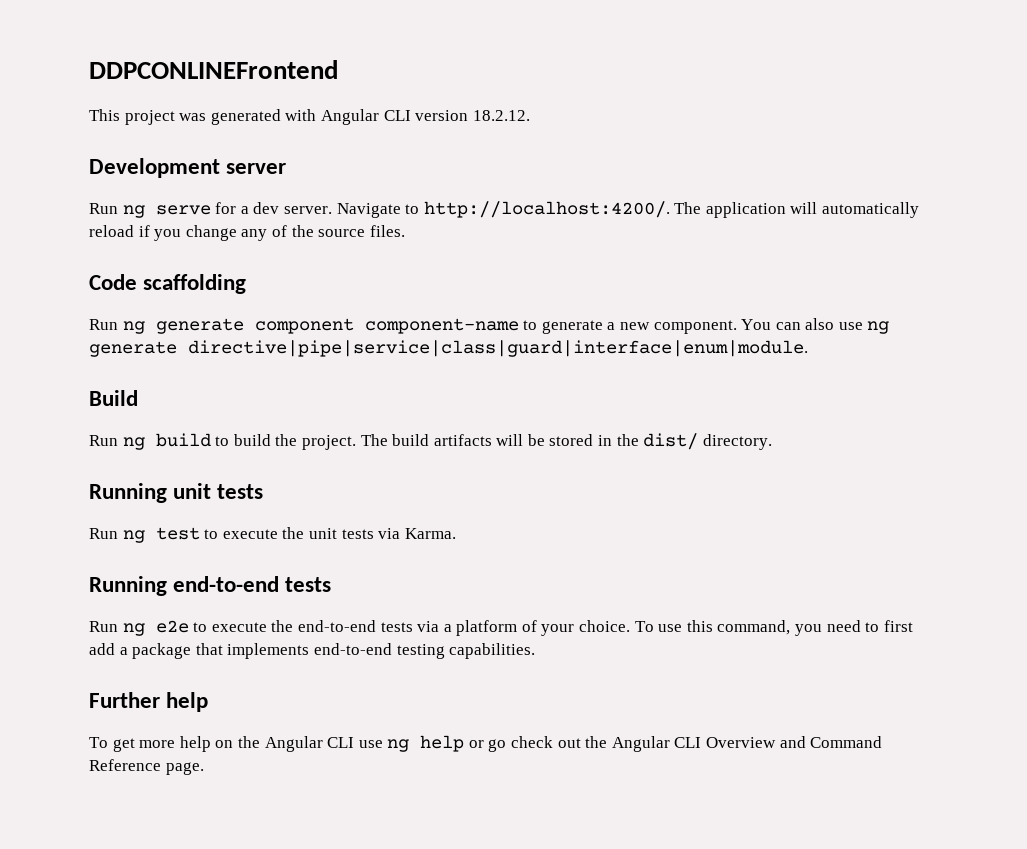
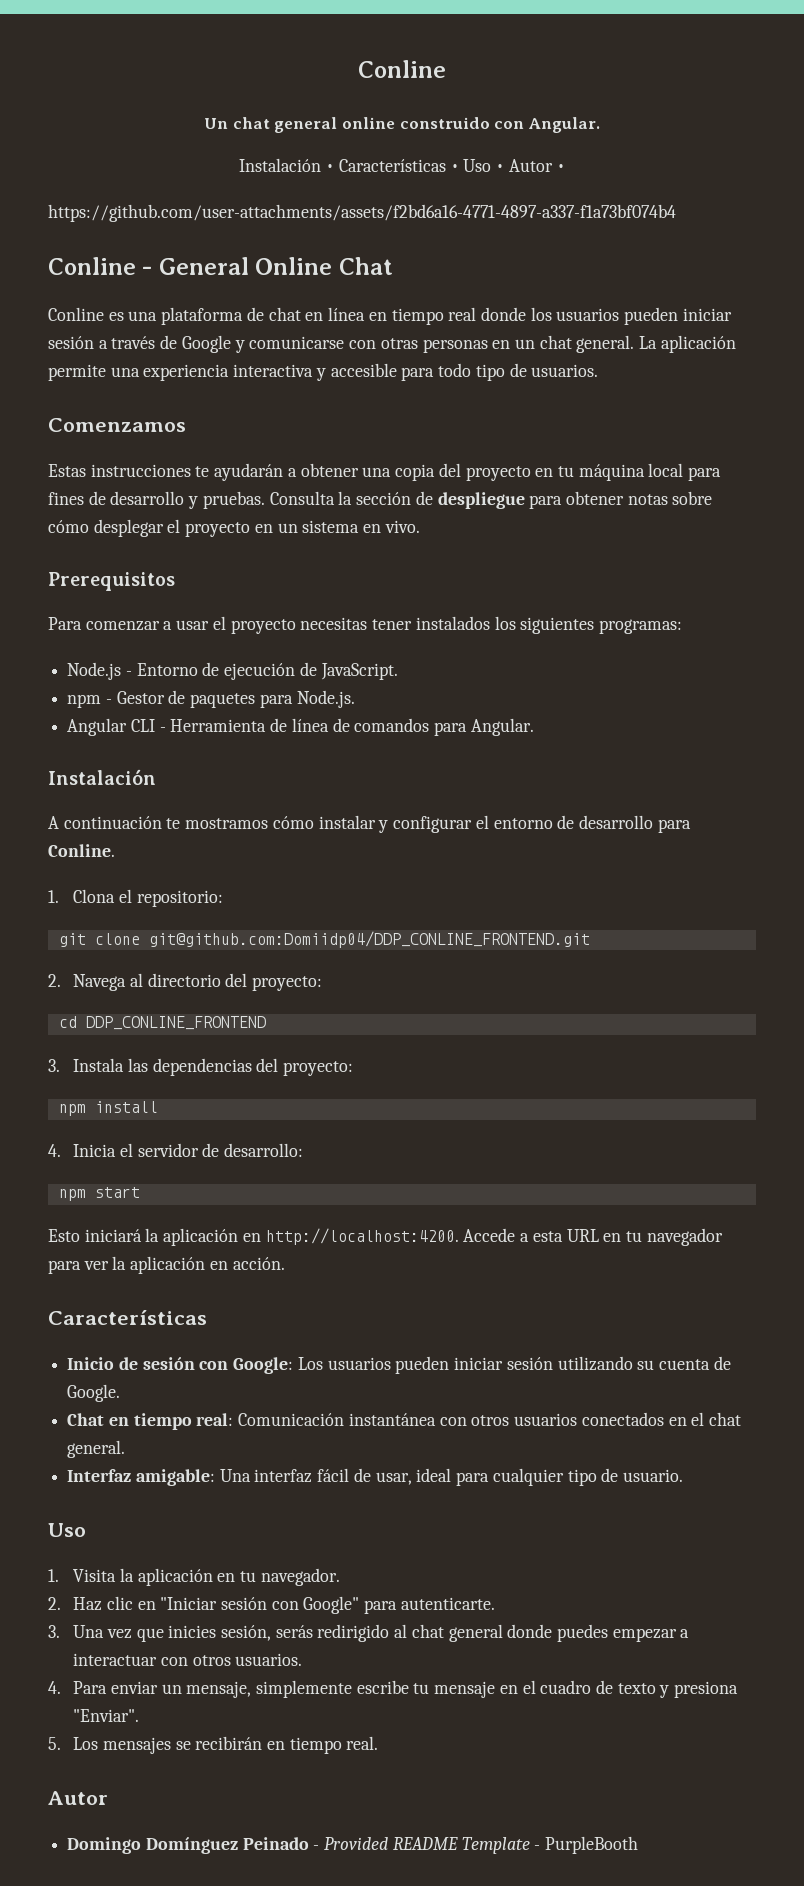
[89,60,338,79] [89,109,530,125] [89,158,287,178] [89,201,920,218] [89,225,405,241] [89,274,247,294] [89,318,890,334] [89,340,808,357] [89,390,138,406] [89,433,772,450] [89,483,264,503] [89,527,456,543] [89,576,332,596] [89,620,913,636] [89,643,536,659] [89,692,209,712] [89,735,883,752] [89,759,204,775] DDPCONLINEFrontend // This project was generated with Angular CLI version 18.2.12. // Development server // Run ng serve for a dev server. Navigate to http://localhost:4200/. The application will automatically reload if you change any of the source files. // Code scaffolding // Run ng generate component component-name to generate a new component. You can also use ng generate directive|pipe|service|class|guard|interface|enum|module. // Build // Run ng build to build the project. The build artifacts will be stored in the dist/ directory. // Running unit tests // Run ng test to execute the unit tests via Karma. // Running end-to-end tests // Run ng e2e to execute the end-to-end tests via a platform of your choice. To use this command, you need to first add a package that implements end-to-end testing capabilities. // Further help // To get more help on the Angular CLI use ng help or go check out the Angular CLI Overview and Command Reference page. -> [358,60,446,78] [204,117,600,133] [239,158,565,172] [48,204,676,222] [48,257,393,275] [48,307,732,325] [48,335,736,353] [48,363,599,381] [48,418,186,432] [48,463,722,481] [48,491,713,509] [48,519,420,537] [48,572,175,591] [48,616,682,634] [67,662,398,680] [67,690,355,708] [67,718,534,736] [48,769,156,785] [48,815,691,833] [48,844,115,857] [48,889,223,907] [58,931,590,948] [48,973,322,991] [58,1016,266,1030] [48,1058,353,1076] [58,1101,158,1116] [48,1143,303,1157] [58,1187,140,1201] [48,1228,723,1246] [48,1256,285,1274] [48,1310,207,1325] [67,1356,731,1374] [67,1384,121,1402] [67,1412,741,1430] [67,1440,126,1458] [67,1468,683,1486] [48,1523,86,1537] [48,1568,340,1586] [48,1596,495,1614] [48,1624,690,1642] [73,1653,303,1666] [48,1680,739,1698] [73,1709,140,1722] [48,1736,379,1754] [48,1791,108,1805] [67,1836,639,1854] Conline // Un chat general online construido con Angular. // Instalación • Características • Uso • Autor • // https://github.com/user-attachments/assets/f2bd6a16-4771-4897-a337-f1a73bf074b4 // Conline - General Online Chat // Conline es una plataforma de chat en línea en tiempo real donde los usuarios pueden iniciar sesión a través de Google y comunicarse con otras personas en un chat general. La aplicación permite una experiencia interactiva y accesible para todo tipo de usuarios. // Comenzamos // Estas instrucciones te ayudarán a obtener una copia del proyecto en tu máquina local para fines de desarrollo y pruebas. Consulta la sección de despliegue para obtener notas sobre cómo desplegar el proyecto en un sistema en vivo. // Prerequisitos // Para comenzar a usar el proyecto necesitas tener instalados los siguientes programas: // Node.js - Entorno de ejecución de JavaScript. // npm - Gestor de paquetes para Node.js. // Angular CLI - Herramienta de línea de comandos para Angular. // Instalación // A continuación te mostramos cómo instalar y configurar el entorno de desarrollo para Conline. // 1. Clona el repositorio: // git clone git@github.com:Domiidp04/DDP_CONLINE_FRONTEND.git // 2. Navega al directorio del proyecto: // cd DDP_CONLINE_FRONTEND // 3. Instala las dependencias del proyecto: // npm install // 4. Inicia el servidor de desarrollo: // npm start // Esto iniciará la aplicación en http://localhost:4200. Accede a esta URL en tu navegador para ver la aplicación en acción. // Características // Inicio de sesión con Google: Los usuarios pueden iniciar sesión utilizando su cuenta de Google. // Chat en tiempo real: Comunicación instantánea con otros usuarios conectados en el chat general. // Interfaz amigable: Una interfaz fácil de usar, ideal para cualquier tipo de usuario. // Uso // 1. Visita la aplicación en tu navegador. // 2. Haz clic en "Iniciar sesión con Google" para autenticarte. // 3. Una vez que inicies sesión, serás redirigido al chat general donde puedes empezar a interactuar con otros usuarios. // 4. Para enviar un mensaje, simplemente escribe tu mensaje en el cuadro de texto y presiona "Enviar". // 5. Los mensajes se recibirán en tiempo real. // Autor // Domingo Domínguez Peinado - Provided README Template - PurpleBooth

